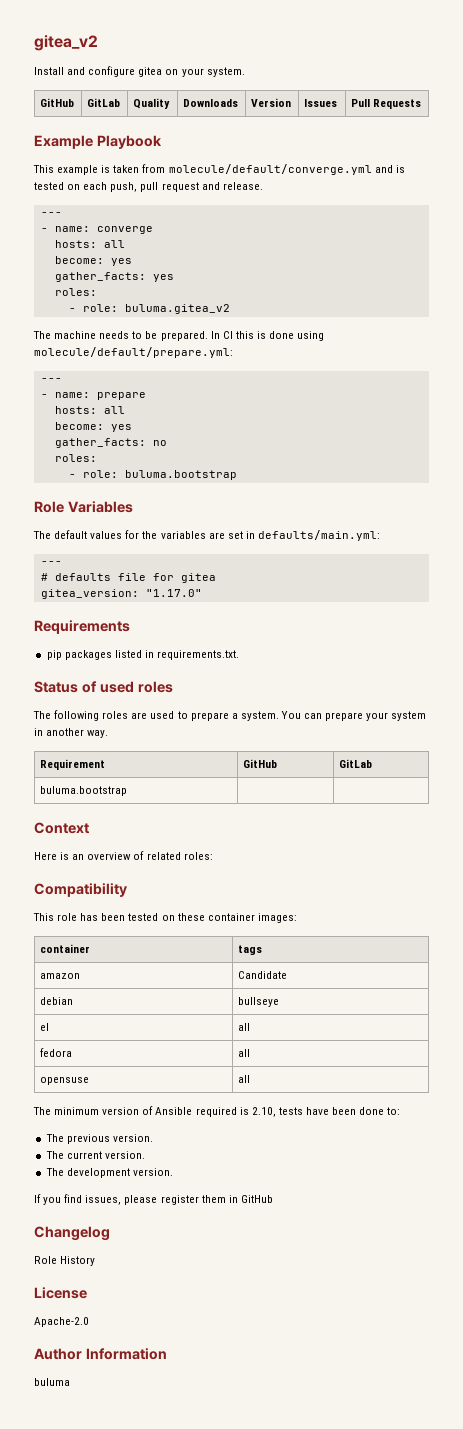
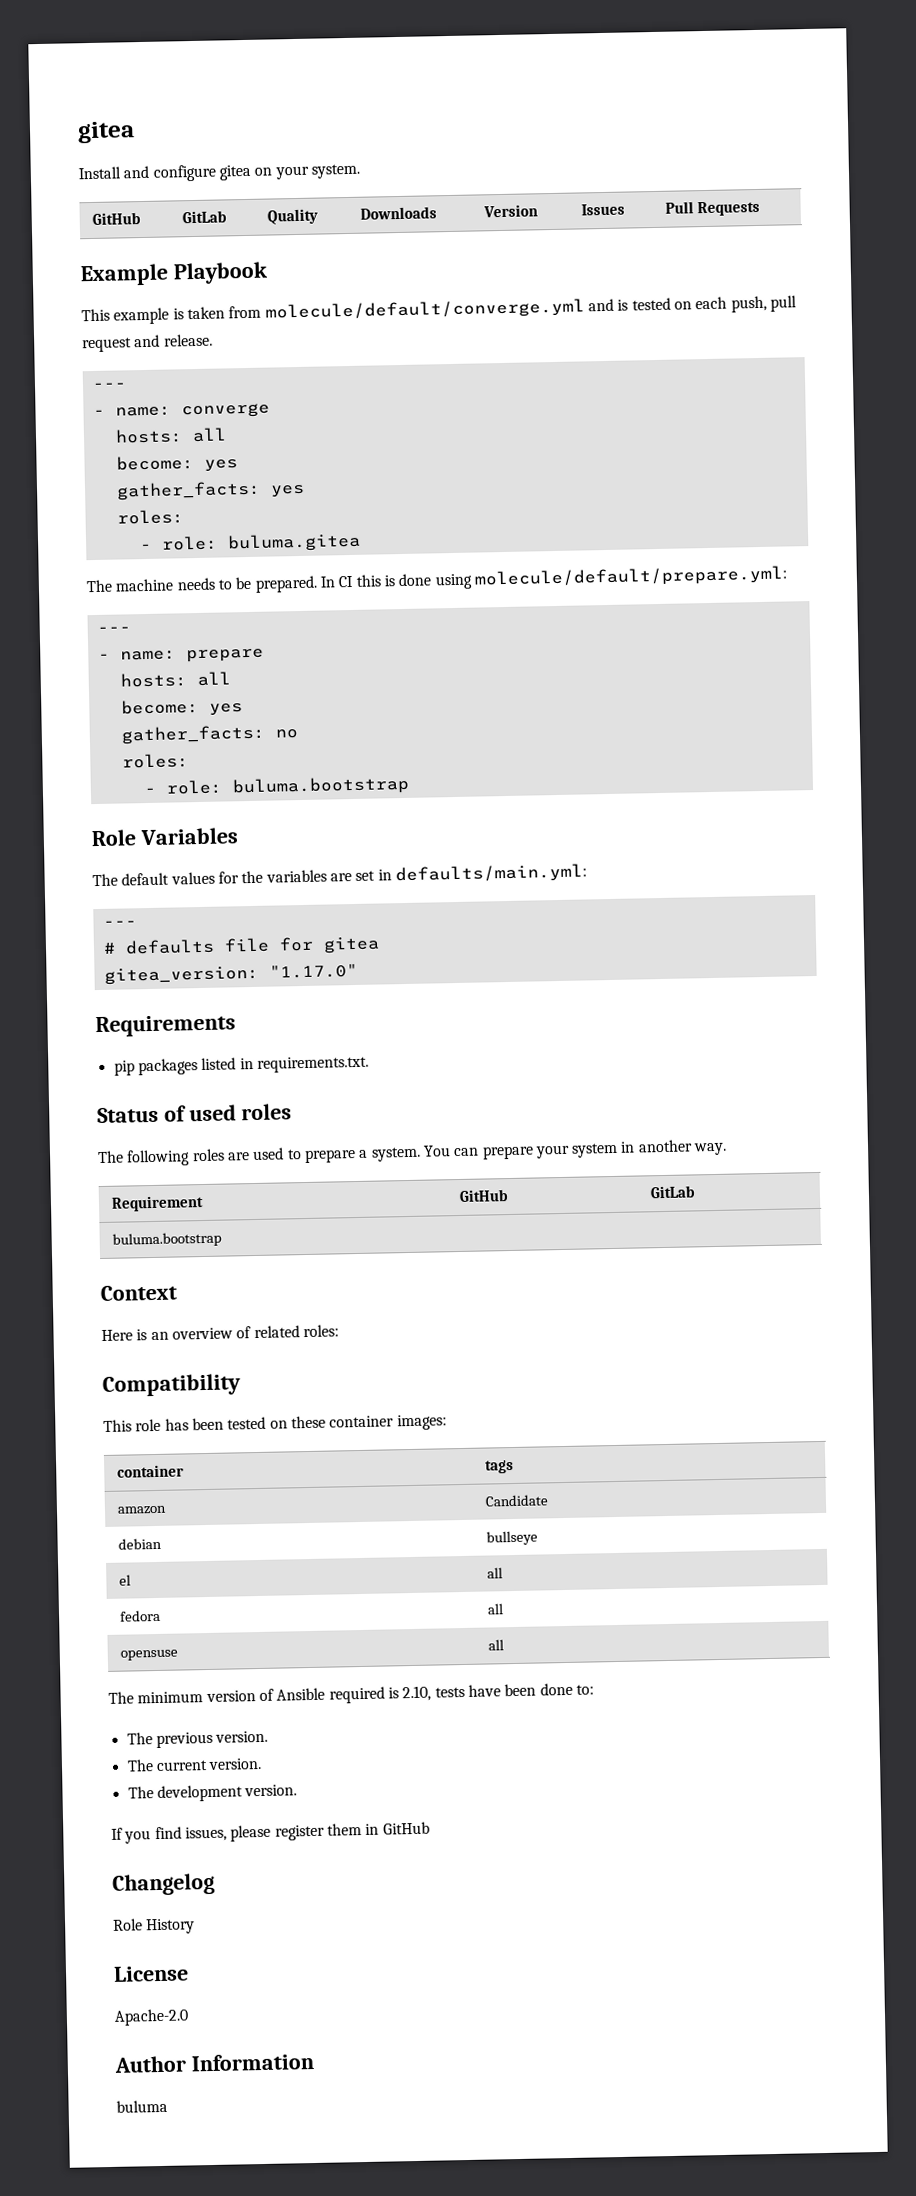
[34,35,98,51] gitea_v2 -> [77,121,135,144] gitea
[124,304,230,314] buluma.gitea_v2 -> [226,532,361,553] buluma.gitea

